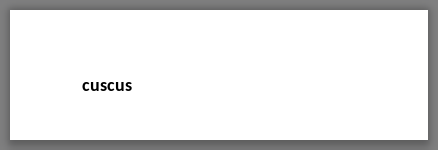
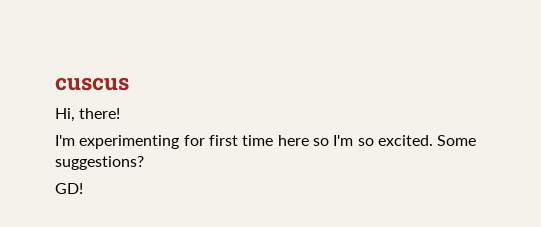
(132, 86) none -> [55,108,121,122] [55,135,477,149] [55,156,144,170] [55,183,83,194] // Hi, there! // I'm experimenting for first time here so I'm so excited. Some suggestions? // GD!

